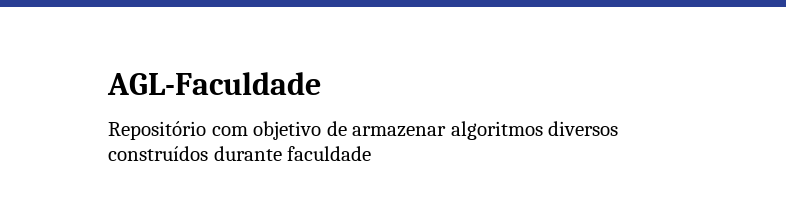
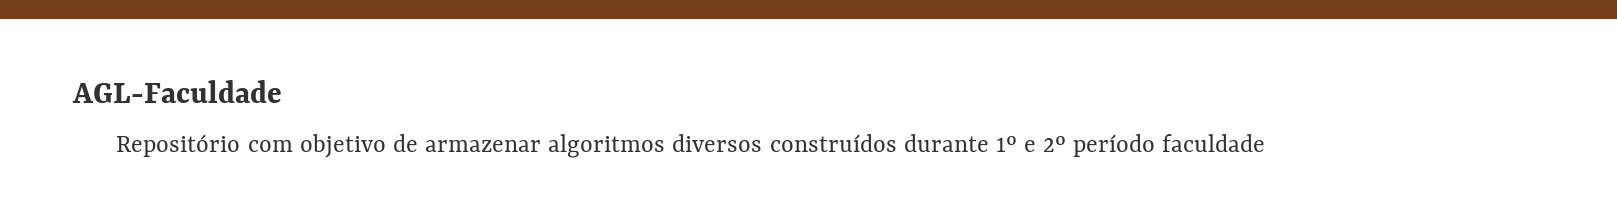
(282, 153) none -> [995,134,1156,157] 1º e 2º período

